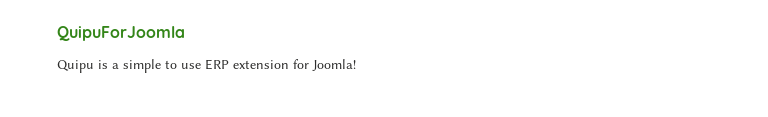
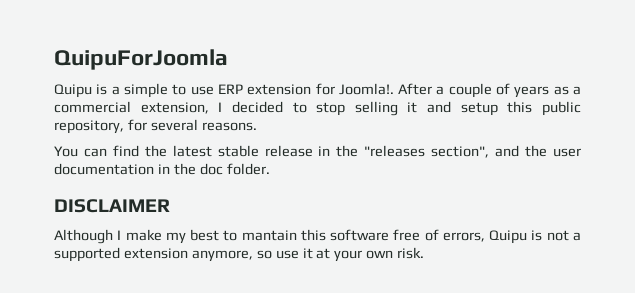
[312,59,356,71] Joomla! -> [338,83,581,98] [54,101,581,116] [54,119,257,134] [54,145,581,158] [54,163,270,175] [54,199,170,213] [54,229,581,244] [54,247,425,262] Joomla!. After a couple of years as a commercial extension, I decided to stop selling it and setup this public repository, for several reasons. // You can find the latest stable release in the "releases section", and the user documentation in the doc folder. // DISCLAIMER // Although I make my best to mantain this software free of errors, Quipu is not a supported extension anymore, so use it at your own risk.

